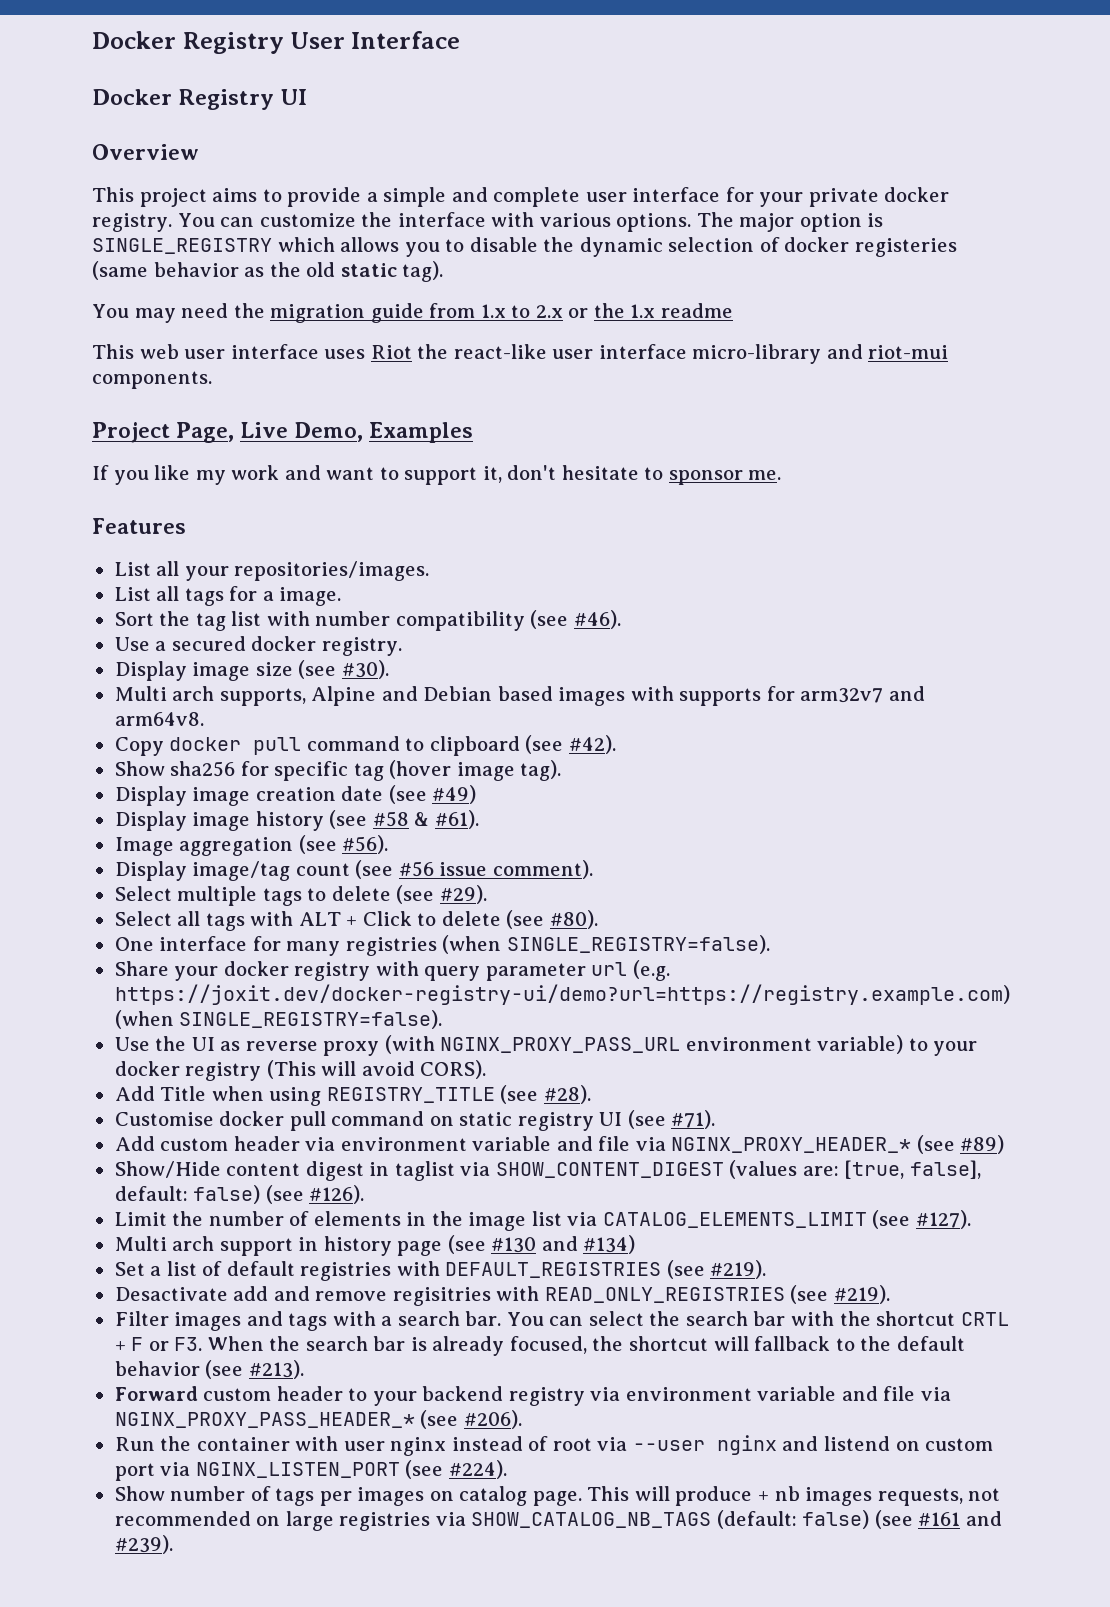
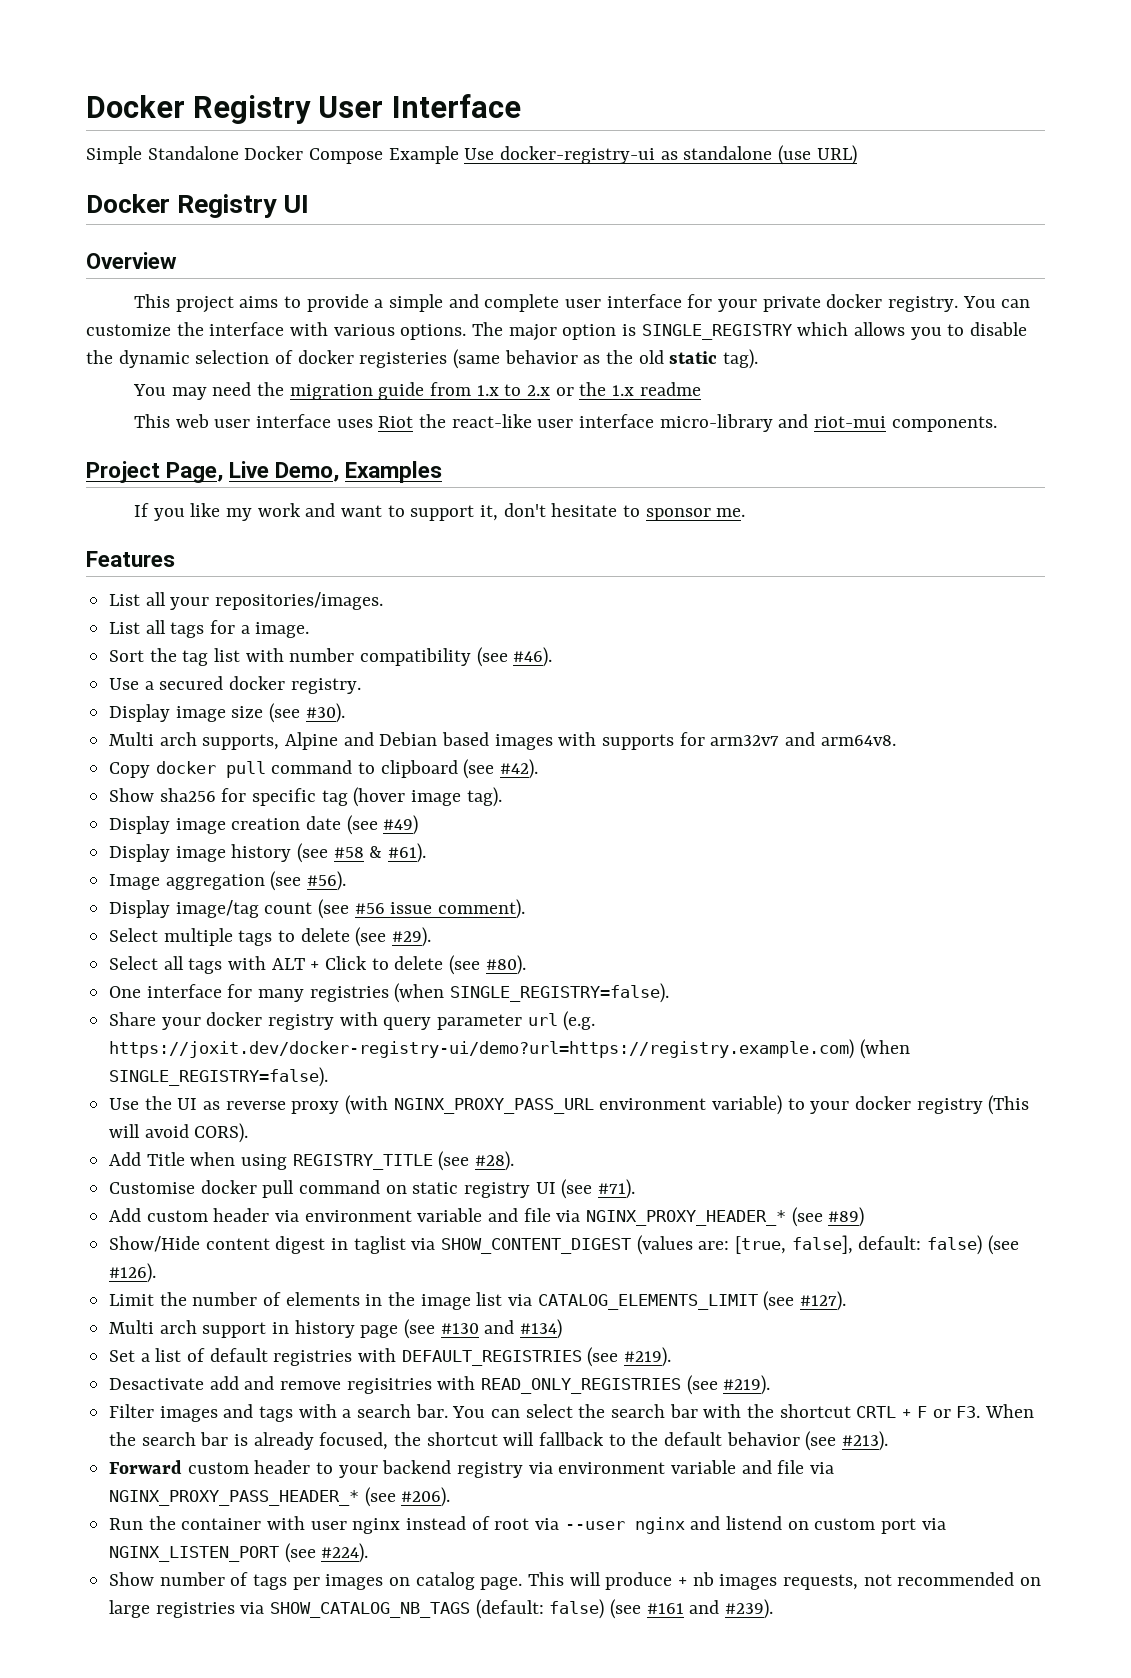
(461, 40) none -> [86,145,857,165] // Simple Standalone Docker Compose Example Use docker-registry-ui as standalone (use URL)

